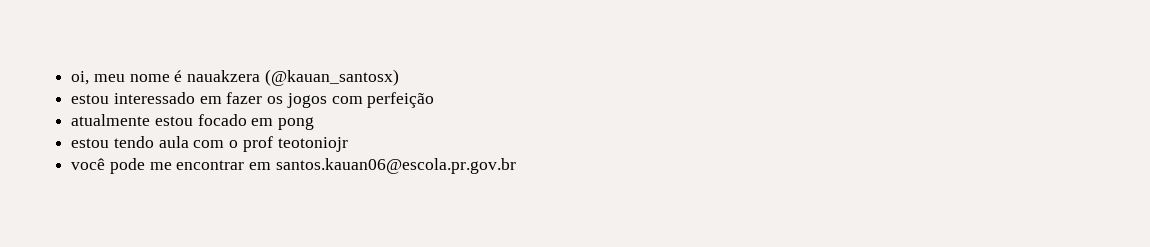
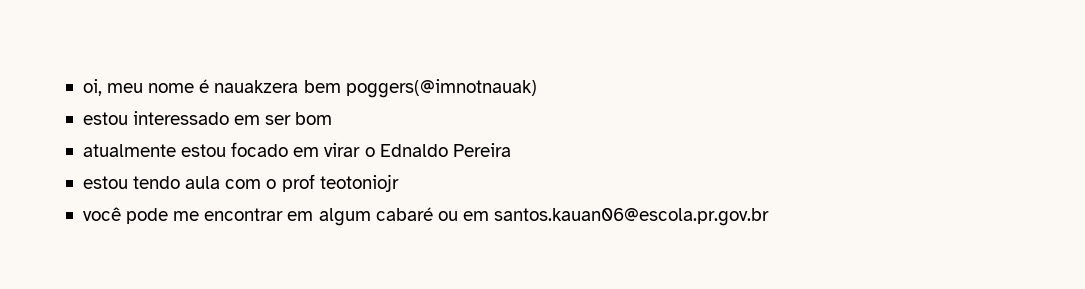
[264,69,399,86] (@kauan_santosx) -> [303,79,537,98] bem poggers(@imnotnauak)
[226,92,435,108] fazer os jogos com perfeição -> [265,112,333,125] ser bom
[278,117,315,130] pong -> [324,143,511,157] virar o Ednaldo Pereira
(272, 166) none -> [318,207,489,226] algum cabaré ou em

